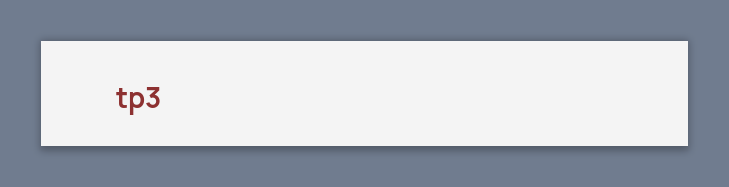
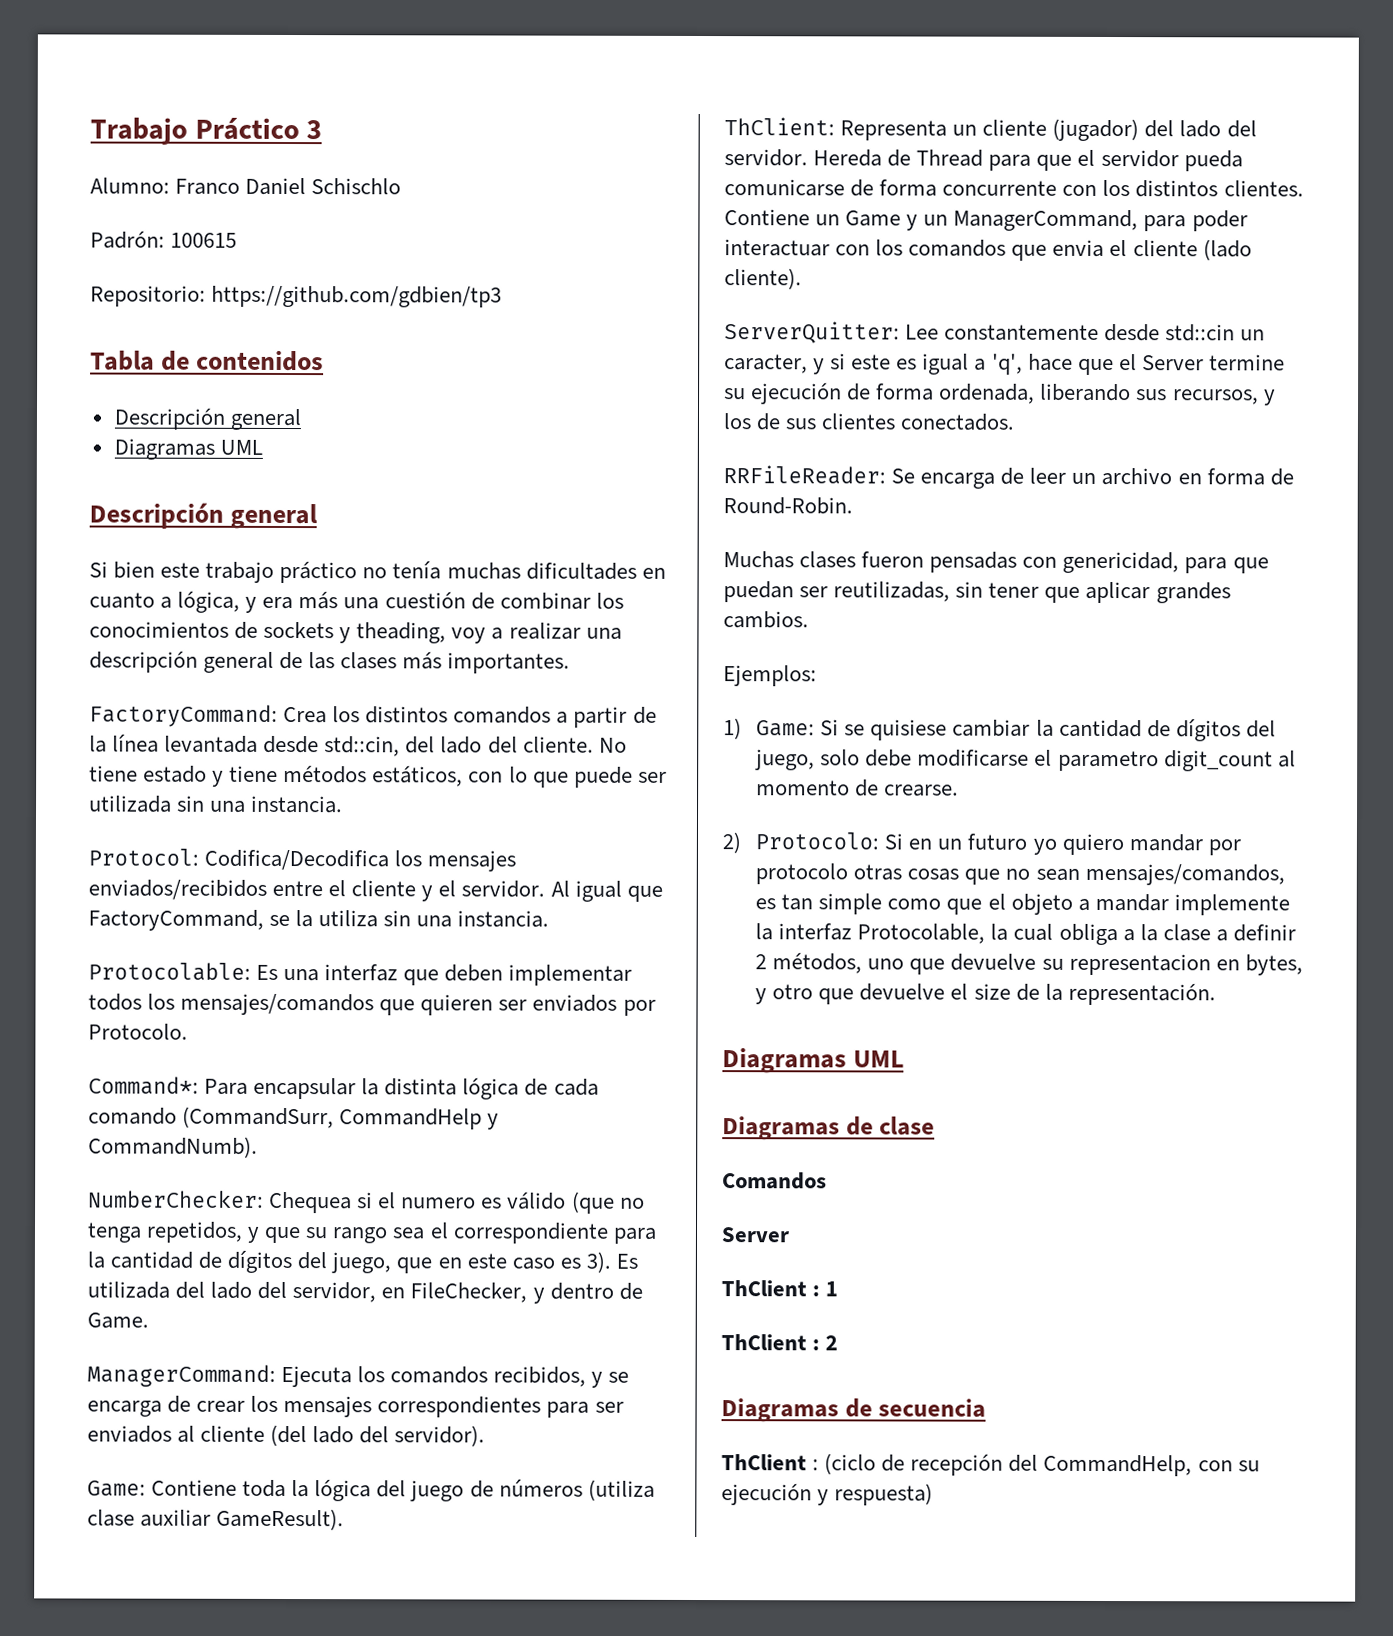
[116,87,161,115] tp3 -> [90,117,323,145] [90,177,402,196] [90,230,238,249] [90,285,503,308] [90,350,325,372] [113,407,301,431] [113,438,263,460] [89,502,319,530] [89,560,666,584] [89,590,624,613] [89,621,622,644] [89,650,571,674] [89,704,657,728] [89,734,627,757] [89,764,667,788] [89,795,344,814] [88,848,517,872] [88,879,663,902] [88,909,550,931] [88,962,633,986] [88,993,656,1016] [88,1023,188,1040] [88,1076,599,1100] [88,1106,500,1130] [88,1136,258,1158] [88,1190,645,1214] [87,1221,656,1244] [87,1250,638,1274] [87,1281,643,1304] [87,1312,149,1329] [87,1364,630,1388] [87,1395,624,1418] [87,1424,486,1447] [87,1479,655,1502] [87,1508,345,1531] [724,117,1257,142] [724,149,1243,172] [724,179,1304,198] [724,209,1248,232] [724,239,1252,261] [724,268,802,290] [724,321,1266,344] [724,353,1285,376] [724,382,1276,406] [723,413,1015,431] [723,465,1294,489] [723,497,853,515] [723,551,1269,574] [723,581,1231,604] [723,611,809,629] [723,665,817,687] [723,718,1276,742] [755,749,1296,772] [756,779,960,797] [722,832,1241,856] [755,863,1285,886] [755,893,1290,916] [755,923,1296,946] [755,952,1303,976] [755,982,1216,1006] [722,1048,905,1074] [722,1116,936,1141] [722,1172,827,1190] [721,1227,790,1243] [721,1280,839,1297] [721,1334,839,1351] [721,1398,987,1423] [721,1453,1260,1477] [721,1483,934,1506] Trabajo Práctico 3 // Alumno: Franco Daniel Schischlo // Padrón: 100615 // Repositorio: https://github.com/gdbien/tp3 // Tabla de contenidos // Descripción general // Diagramas UML // Descripción general // Si bien este trabajo práctico no tenía muchas dificultades en cuanto a lógica, y era más una cuestión de combinar los conocimientos de sockets y theading, voy a realizar una descripción general de las clases más importantes. // FactoryCommand: Crea los distintos comandos a partir de la línea levantada desde std::cin, del lado del cliente. No tiene estado y tiene métodos estáticos, con lo que puede ser utilizada sin una instancia. // Protocol: Codifica/Decodifica los mensajes enviados/recibidos entre el cliente y el servidor. Al igual que FactoryCommand, se la utiliza sin una instancia. // Protocolable: Es una interfaz que deben implementar todos los mensajes/comandos que quieren ser enviados por Protocolo. // Command*: Para encapsular la distinta lógica de cada comando (CommandSurr, CommandHelp y CommandNumb). // NumberChecker: Chequea si el numero es válido (que no tenga repetidos, y que su rango sea el correspondiente para la cantidad de dígitos del juego, que en este caso es 3). Es utilizada del lado del servidor, en FileChecker, y dentro de Game. // ManagerCommand: Ejecuta los comandos recibidos, y se encarga de crear los mensajes correspondientes para ser enviados al cliente (del lado del servidor). // Game: Contiene toda la lógica del juego de números (utiliza clase auxiliar GameResult). // ThClient: Representa un cliente (jugador) del lado del servidor. Hereda de Thread para que el servidor pueda comunicarse de forma concurrente con los distintos clientes. Contiene un Game y un ManagerCommand, para poder interactuar con los comandos que envia el cliente (lado cliente). // ServerQuitter: Lee constantemente desde std::cin un caracter, y si este es igual a 'q', hace que el Server termine su ejecución de forma ordenada, liberando sus recursos, y los de sus clientes conectados. // RRFileReader: Se encarga de leer un archivo en forma de Round-Robin. // Muchas clases fueron pensadas con genericidad, para que puedan ser reutilizadas, sin tener que aplicar grandes cambios. // Ejemplos: // 1) Game: Si se quisiese cambiar la cantidad de dígitos del juego, solo debe modificarse el parametro digit_count al momento de crearse. // 2) Protocolo: Si en un futuro yo quiero mandar por protocolo otras cosas que no sean mensajes/comandos, es tan simple como que el objeto a mandar implemente la interfaz Protocolable, la cual obliga a la clase a definir 2 métodos, uno que devuelve su representacion en bytes, y otro que devuelve el size de la representación. // Diagramas UML // Diagramas de clase // Comandos // Server // ThClient : 1 // ThClient : 2 // Diagramas de secuencia // ThClient : (ciclo de recepción del CommandHelp, con su ejecución y respuesta)

